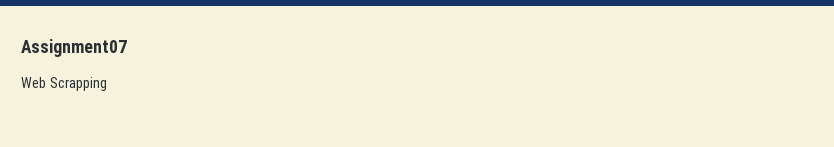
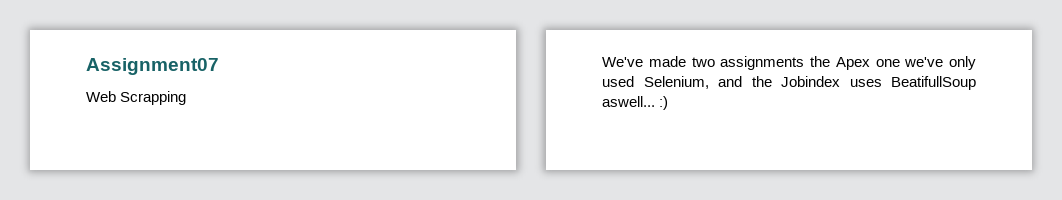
(107, 84) none -> [602,56,976,70] [602,76,976,90] [602,96,669,110] // We've made two assignments the Apex one we've only used Selenium, and the Jobindex uses BeatifullSoup aswell... :)

